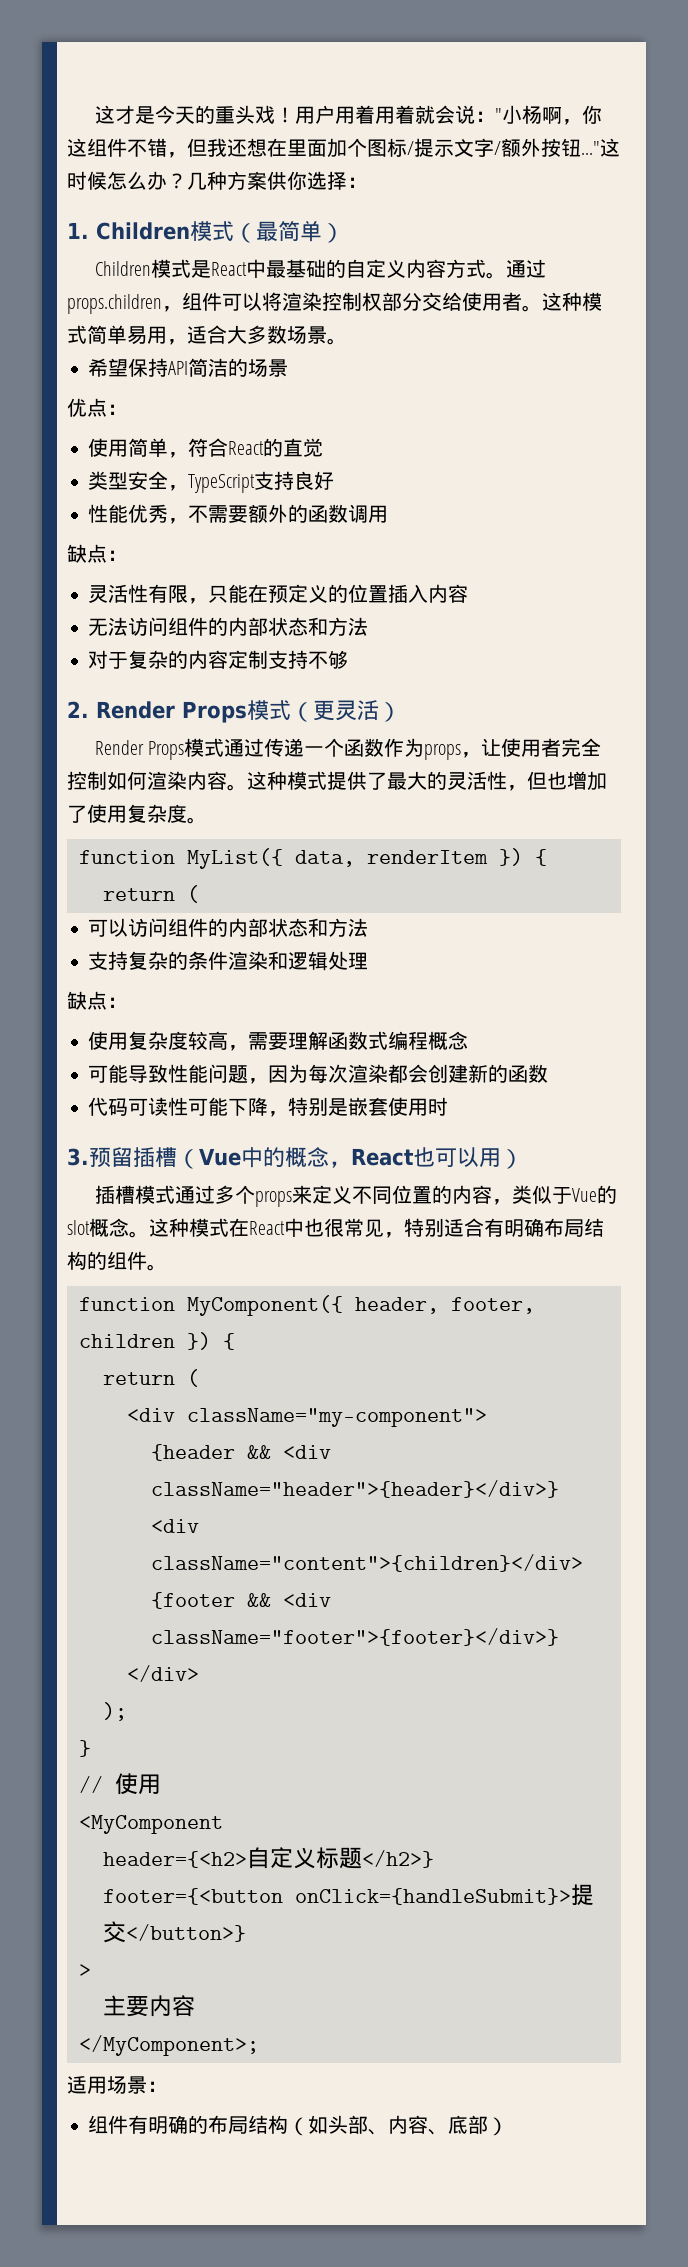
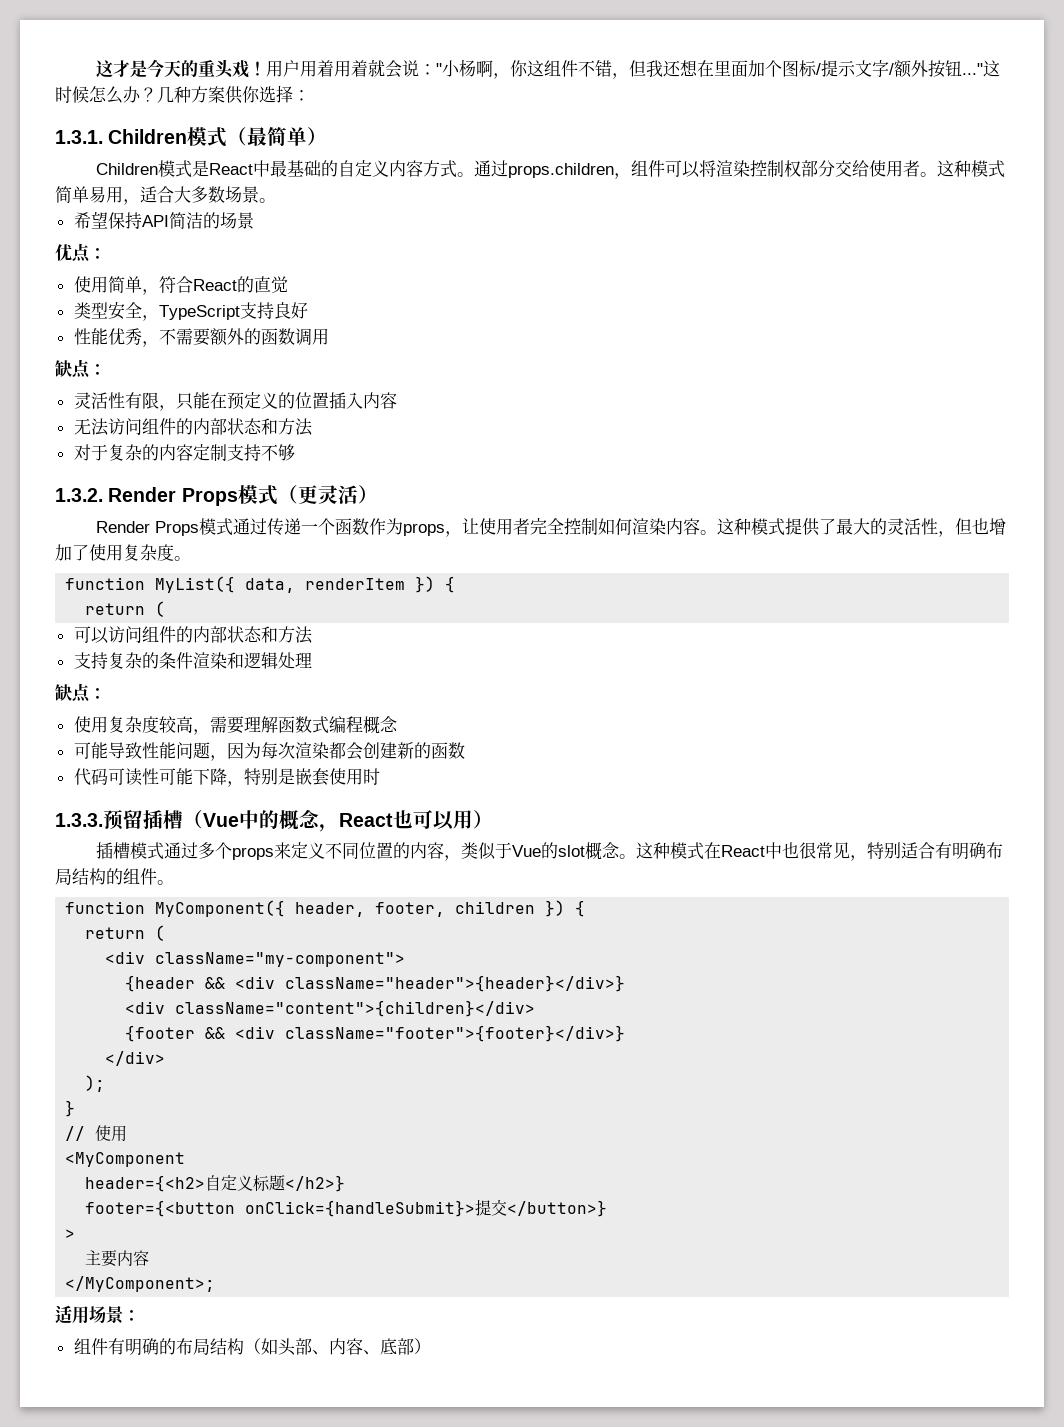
[67,222,89,239] 1. -> [55,130,103,144] 1.3.1.
[67,701,89,718] 2. -> [55,488,103,502] 1.3.2.
[67,1148,89,1166] 3. -> [55,813,103,827] 1.3.3.

